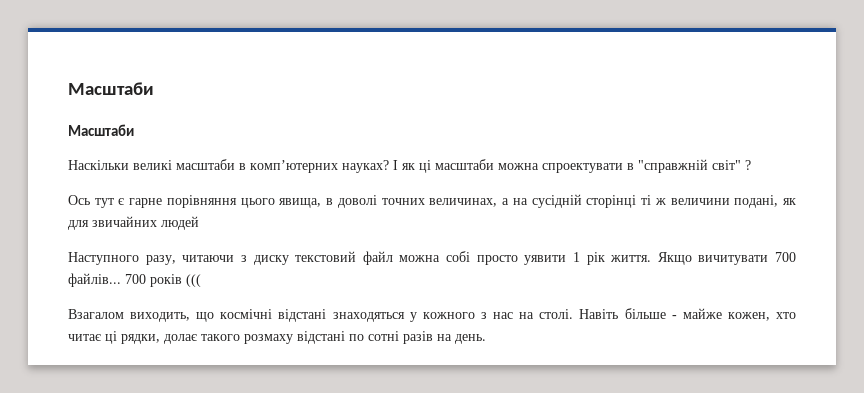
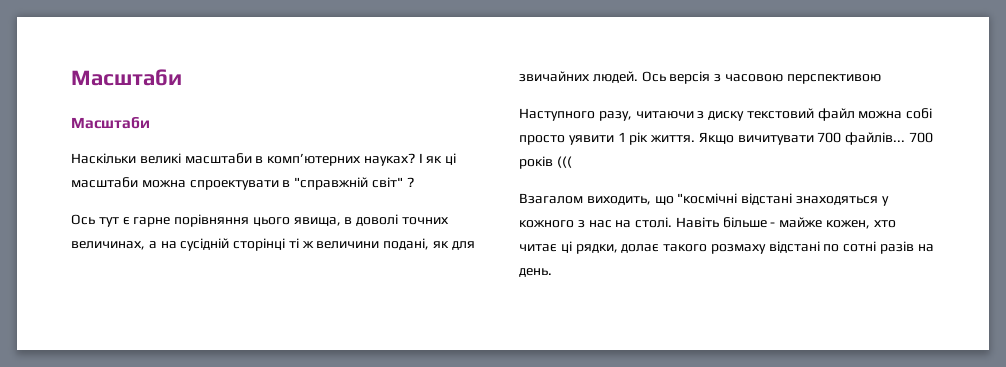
[161,216,199,230] людей -> [592,71,881,84] людей. Ось версія з часовою перспективою
[220,309,273,319] космічні -> [677,193,738,204] "космічні

